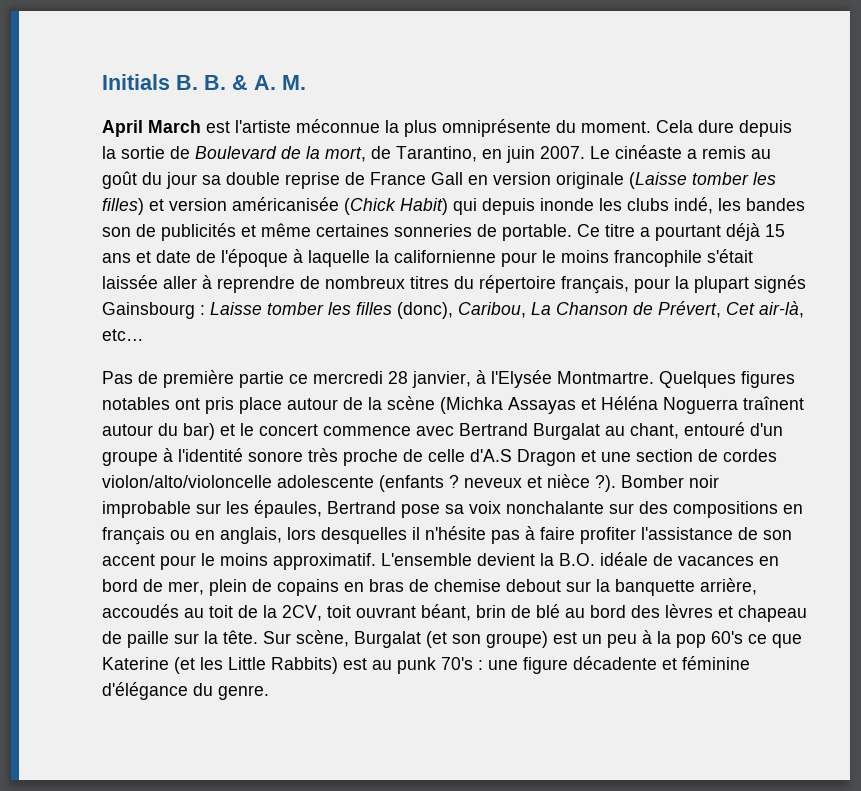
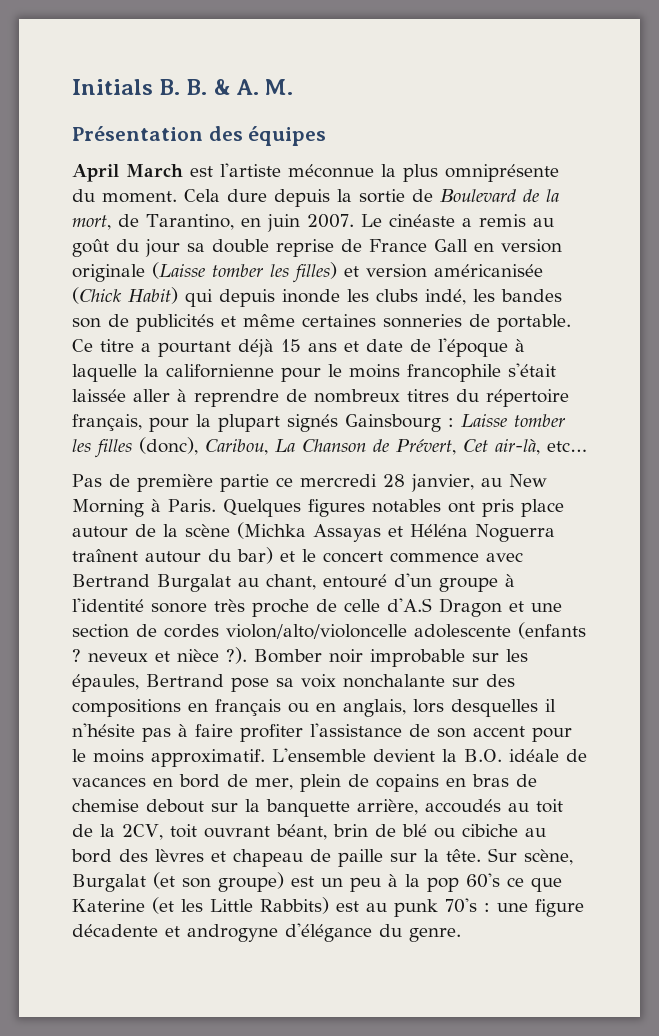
(306, 82) none -> [72,126,327,146] // Présentation des équipes
[476,370,654,388] à l'Elysée Montmartre. -> [480,474,547,487] [72,499,216,517] au New Morning à Paris.
(560, 611) none -> [433,824,518,838] ou cibiche
[682,656,750,670] féminine -> [187,924,278,942] androgyne

